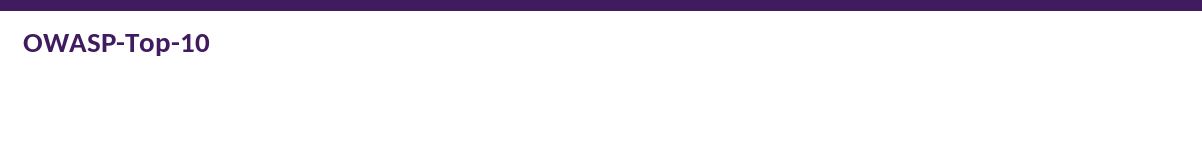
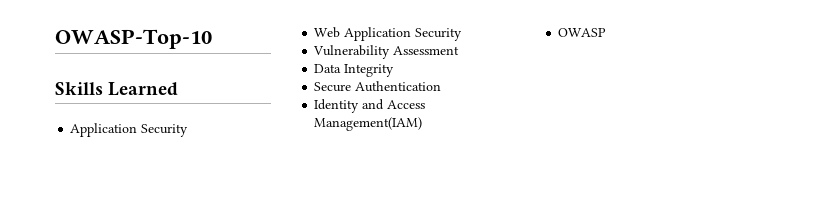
(210, 45) none -> [55,82,179,96] [70,123,189,137] [314,27,463,41] [313,45,460,59] [314,64,395,77] [314,81,442,92] [314,99,426,113] [314,117,423,131] [558,28,607,37] // Skills Learned // Application Security // Web Application Security // Vulnerability Assessment // Data Integrity // Secure Authentication // Identity and Access Management(IAM) // OWASP

